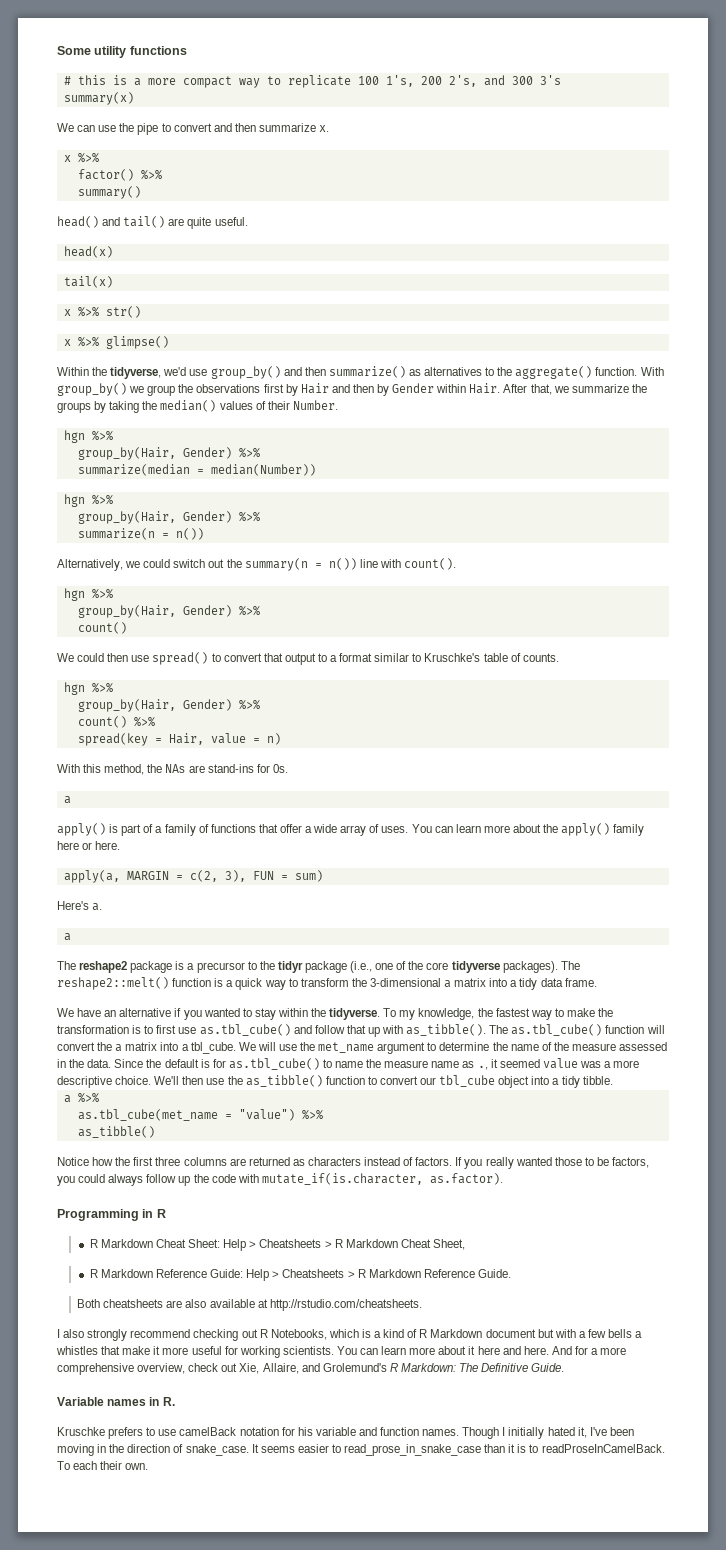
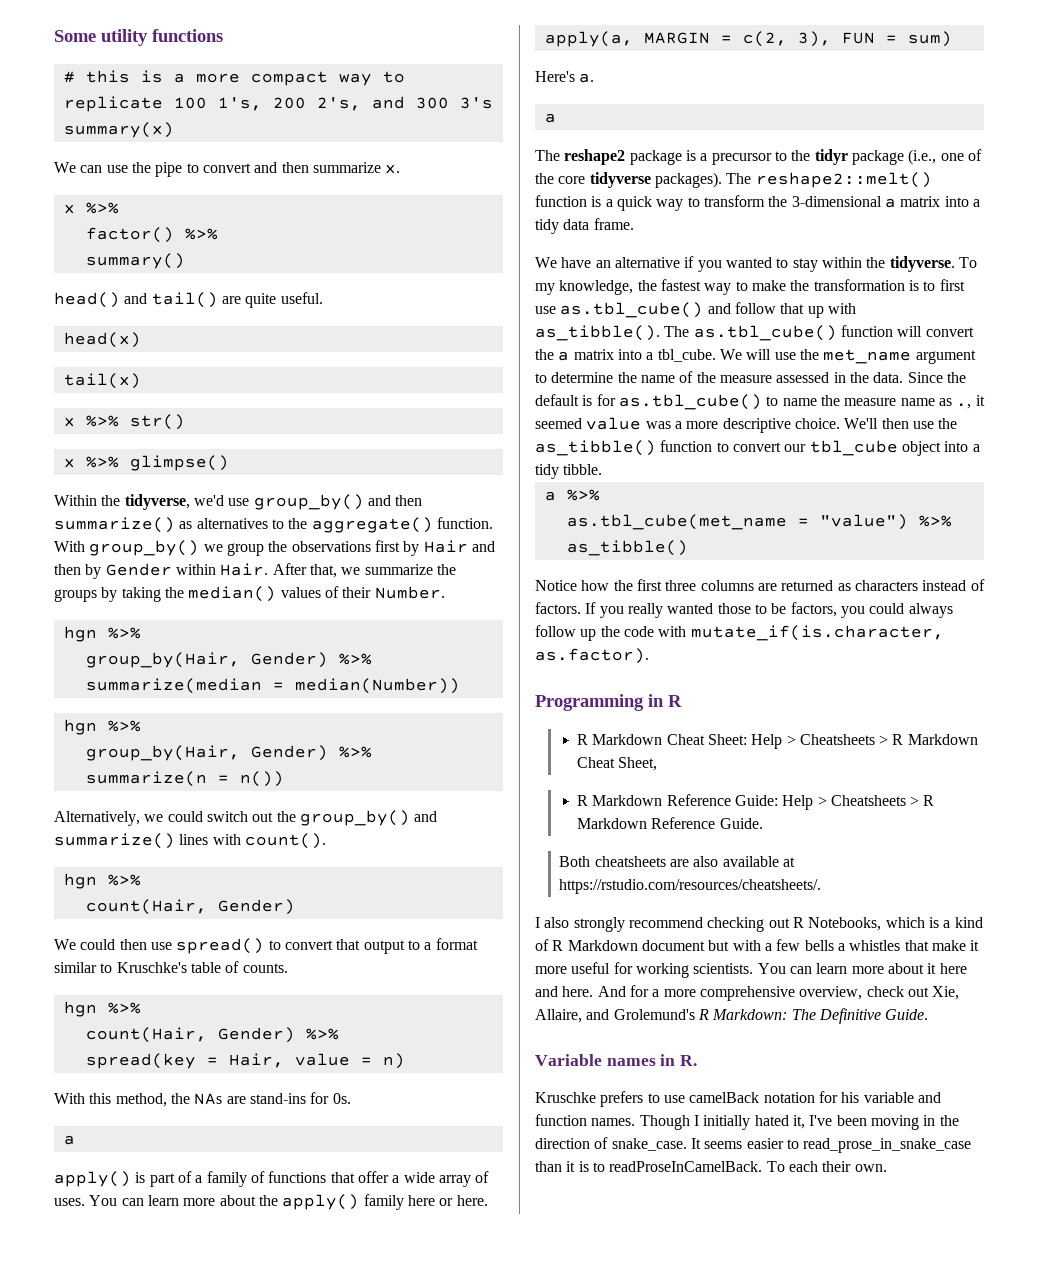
[244,558,378,571] summary(n = n()) line -> [299,810,438,826] [54,833,209,849] group_by() and summarize() lines
[77,605,260,618] [77,622,127,634] group_by(Hair, Gender) %>% // count() -> [85,899,295,915] count(Hair, Gender)
[77,699,260,712] [77,716,155,728] group_by(Hair, Gender) %>% // count() %>% -> [85,1027,339,1043] count(Hair, Gender) %>%
[269,1299,422,1311] http://rstudio.com/cheatsheets. -> [559,879,822,894] https://rstudio.com/resources/cheatsheets/.

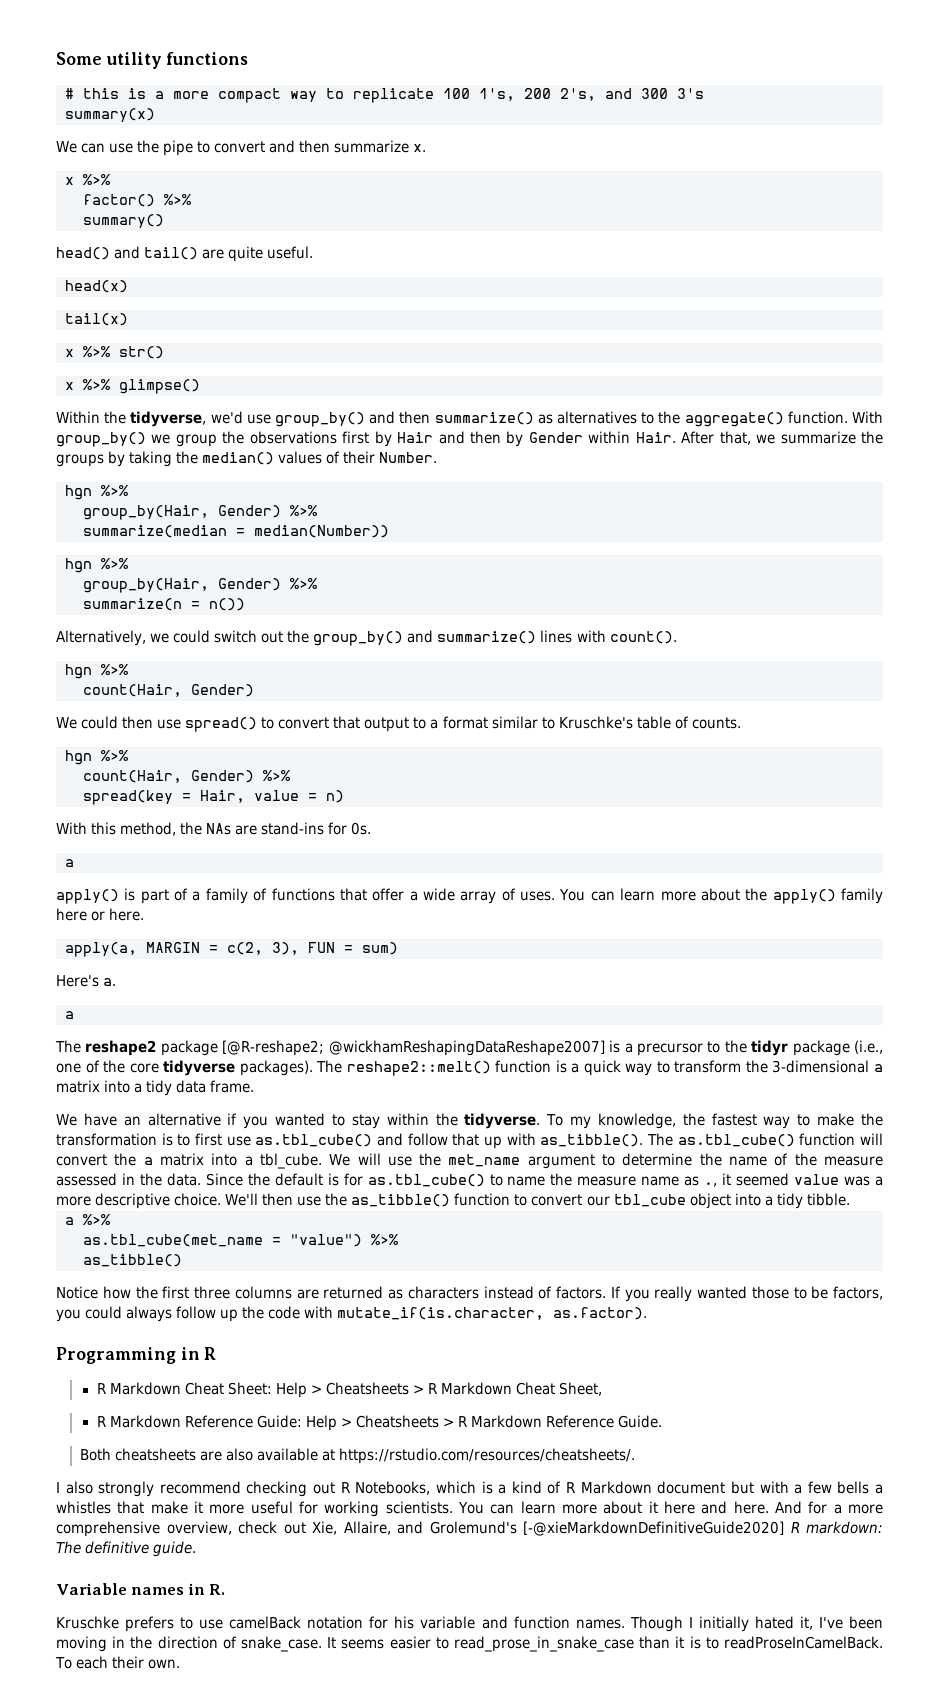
(682, 157) none -> [222,1040,605,1056] [@R-reshape2; @wickhamReshapingDataReshape2007]
[697,1008,929,1024] R Markdown: The Definitive Guide. -> [523,1521,883,1536] [56,1541,197,1557] [-@xieMarkdownDefinitiveGuide2020] R markdown: The definitive guide.

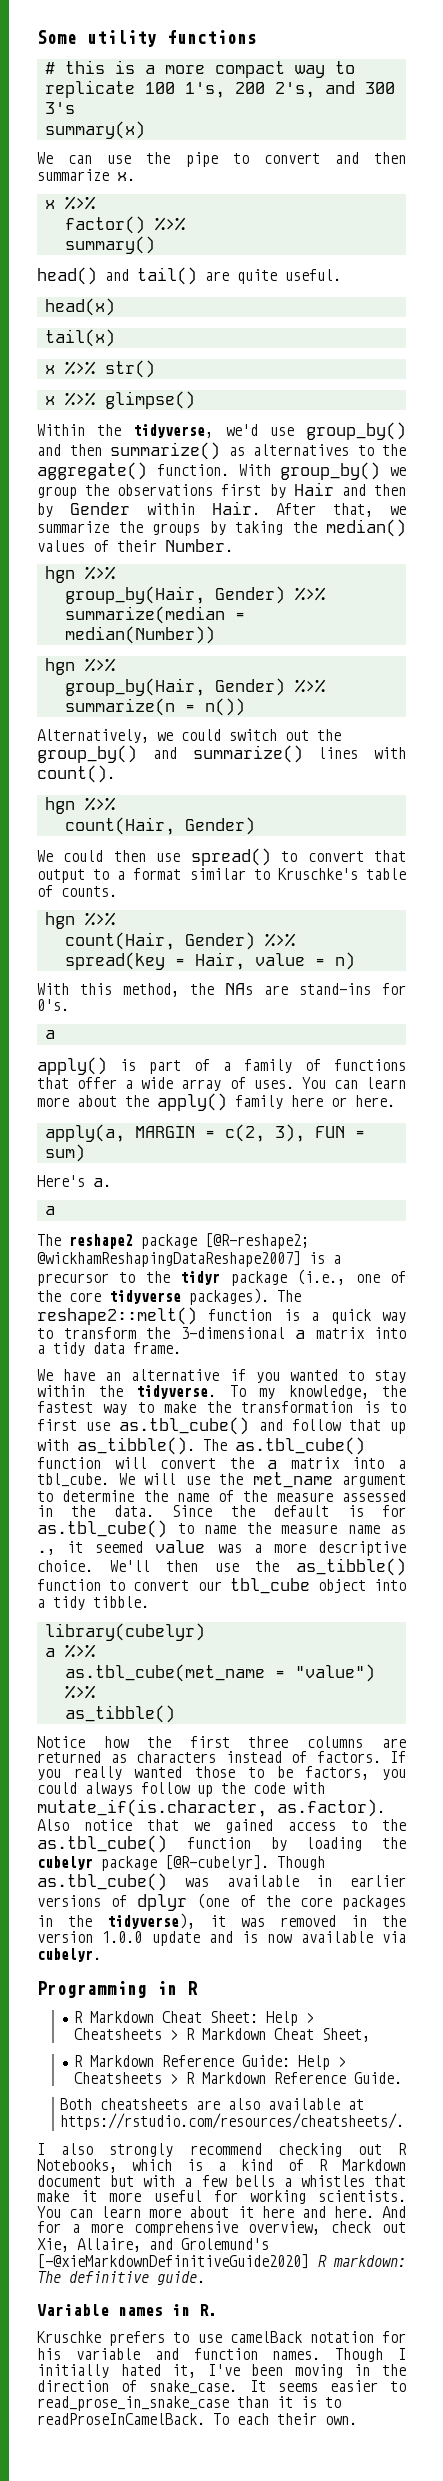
[351,822,372,835] 0s. -> [37,999,69,1011] 0's.
(850, 1199) none -> [44,1623,205,1641] // library(cubelyr)
(648, 1313) none -> [37,1819,406,1833] [37,1835,406,1853] [37,1855,325,1871] [37,1873,406,1891] [37,1893,406,1911] [37,1913,406,1929] [37,1931,406,1946] [37,1948,101,1962] Also notice that we gained access to the as.tbl_cube() function by loading the cubelyr package [@R-cubelyr]. Though as.tbl_cube() was available in earlier versions of dplyr (one of the core packages in the tidyverse), it was removed in the version 1.0.0 update and is now available via cubelyr.

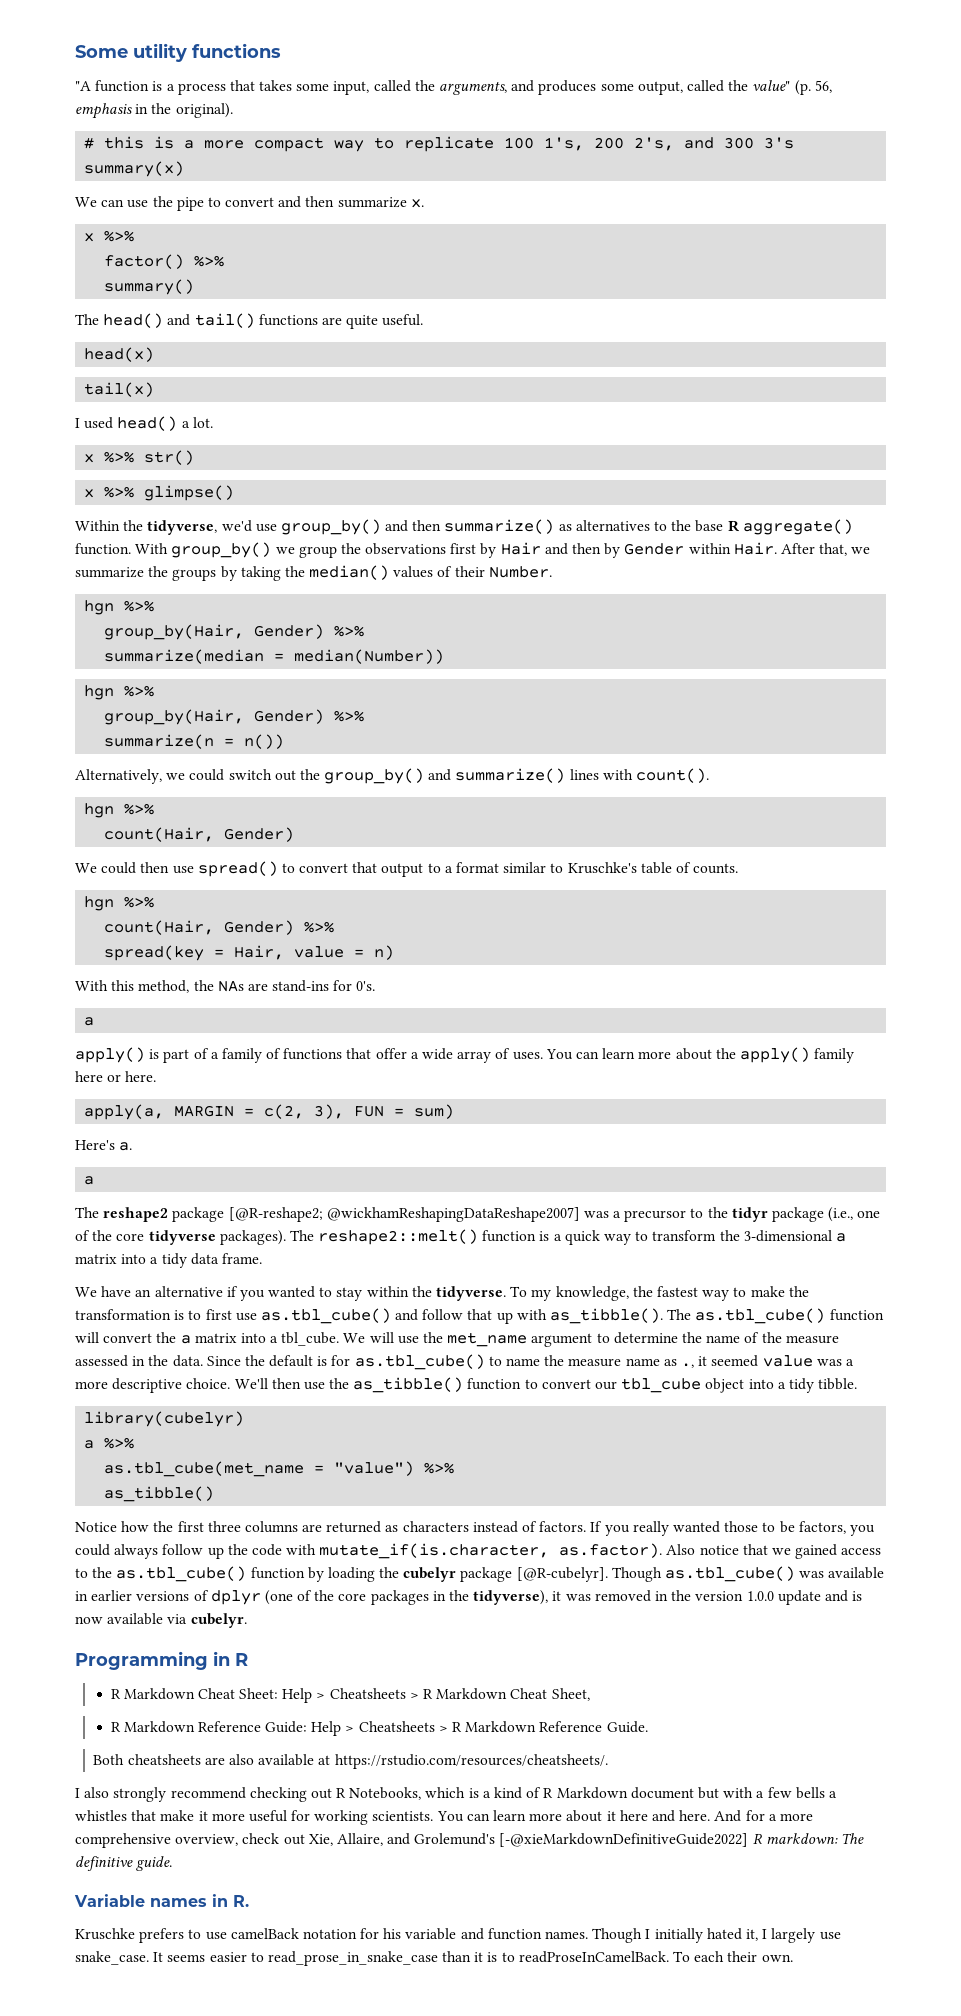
(257, 37) none -> [75,80,832,95] [75,103,233,119] // "A function is a process that takes some input, called the arguments, and produces some output, called the value" (p. 56, emphasis in the original).
(155, 245) none -> [75,314,99,325] The
(197, 276) none -> [258,314,318,326] functions
(115, 338) none -> [75,416,213,431] // I used head() a lot.
(406, 450) none -> [695,520,739,532] base R
[309,1252,325,1264] is -> [583,1211,609,1218] was
[37,2254,309,2269] [-@xieMarkdownDefinitiveGuide2020] -> [499,1833,749,1847] [-@xieMarkdownDefinitiveGuide2022]
[207,2364,406,2378] [37,2380,138,2392] I've been moving in the direction of -> [762,1928,841,1943] I largely use

